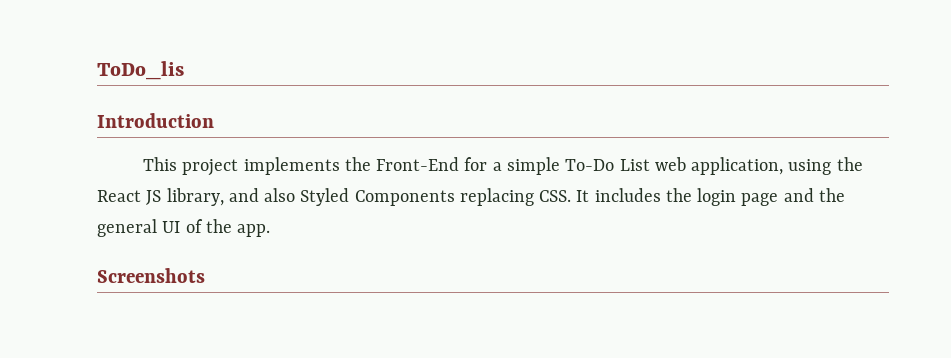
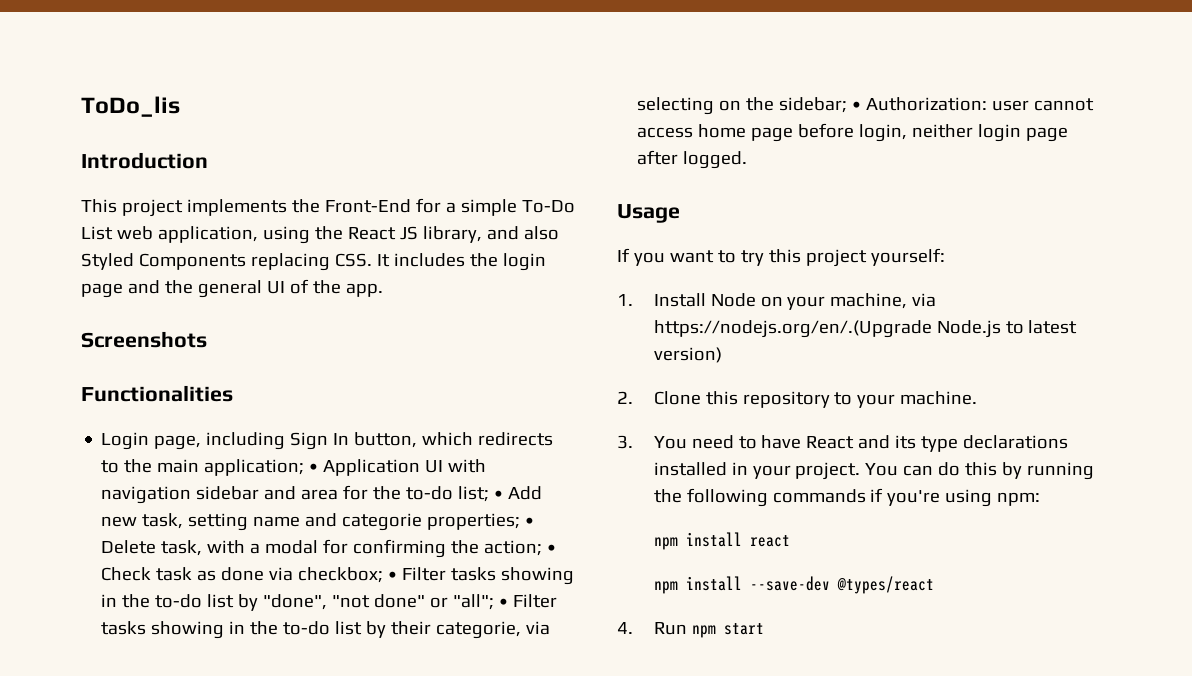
(205, 275) none -> [81,385,233,402] [101,432,554,450] [101,459,487,476] [101,485,543,504] [101,513,535,531] [101,539,557,558] [101,567,575,585] [101,594,558,611] [101,621,551,639] [637,97,1095,115] [637,123,1069,142] [637,150,748,169] [617,204,680,223] [617,248,945,267] [617,293,937,310] [653,320,1078,338] [653,347,722,363] [617,391,978,408] [617,435,1069,452] [653,462,1095,480] [653,488,1041,507] [653,532,790,550] [653,576,934,594] [617,622,764,638] // Functionalities // Login page, including Sign In button, which redirects to the main application; • Application UI with navigation sidebar and area for the to-do list; • Add new task, setting name and categorie properties; • Delete task, with a modal for confirming the action; • Check task as done via checkbox; • Filter tasks showing in the to-do list by "done", "not done" or "all"; • Filter tasks showing in the to-do list by their categorie, via selecting on the sidebar; • Authorization: user cannot access home page before login, neither login page after logged. // Usage // If you want to try this project yourself: // 1. Install Node on your machine, via https://nodejs.org/en/.(Upgrade Node.js to latest version) // 2. Clone this repository to your machine. // 3. You need to have React and its type declarations installed in your project. You can do this by running the following commands if you're using npm: // npm install react // npm install --save-dev @types/react // 4. Run npm start

